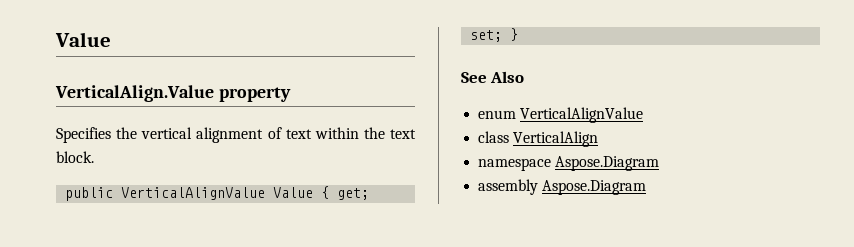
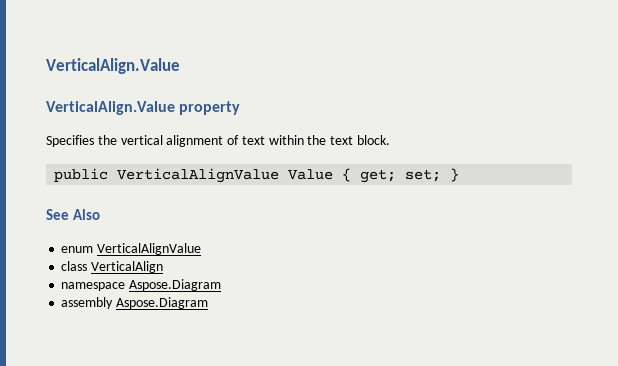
[55,32,111,47] Value -> [46,58,180,74] VerticalAlign.Value

